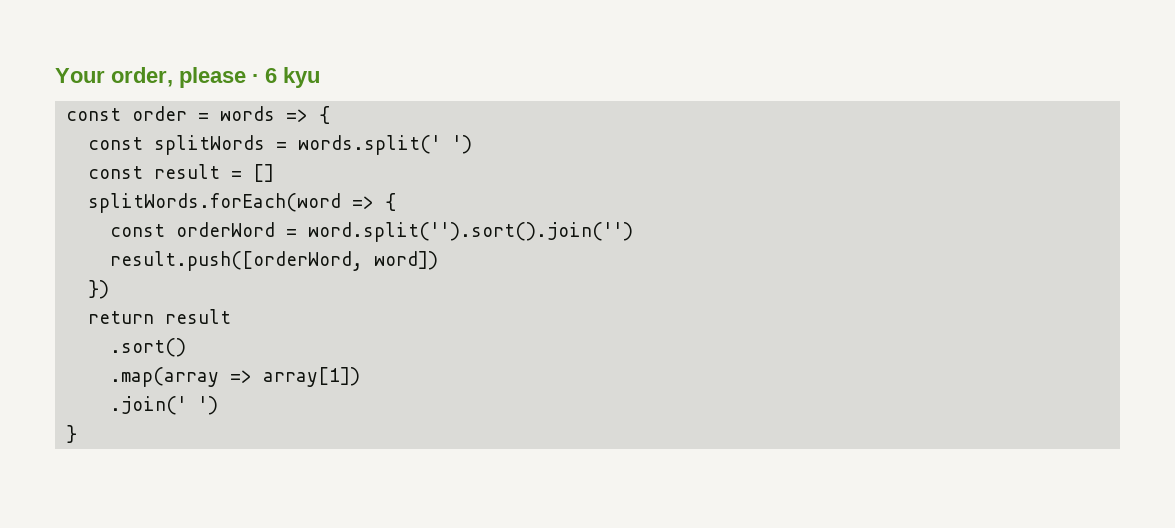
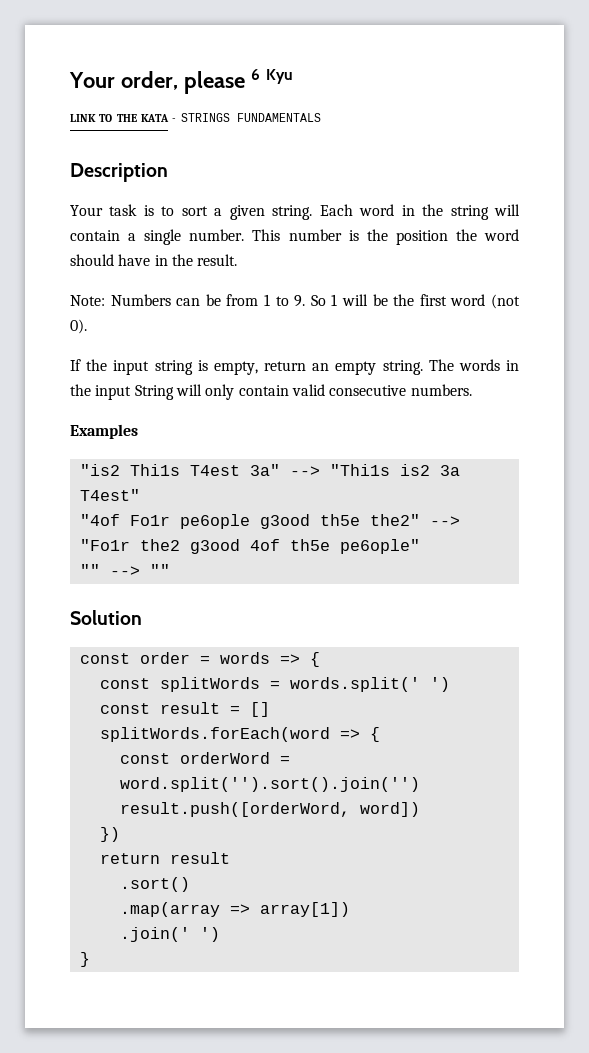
[252,67,320,88] · 6 kyu -> [250,69,293,84] [70,113,321,122] [70,163,168,182] [70,204,520,220] [70,229,520,245] [70,254,238,266] [70,294,521,309] [70,319,87,334] [70,359,519,375] [70,384,472,400] [70,424,138,439] [79,464,460,476] [79,489,140,501] [79,514,460,529] [79,539,420,554] [79,564,170,576] [70,610,142,625] 6 Kyu // LINK TO THE KATA - STRINGS FUNDAMENTALS // Description // Your task is to sort a given string. Each word in the string will contain a single number. This number is the position the word should have in the result. // Note: Numbers can be from 1 to 9. So 1 will be the first word (not 0). // If the input string is empty, return an empty string. The words in the input String will only contain valid consecutive numbers. // Examples // "is2 Thi1s T4est 3a" --> "Thi1s is2 3a T4est" // "4of Fo1r pe6ople g3ood th5e the2" --> "Fo1r the2 g3ood 4of th5e pe6ople" // "" --> "" // Solution

